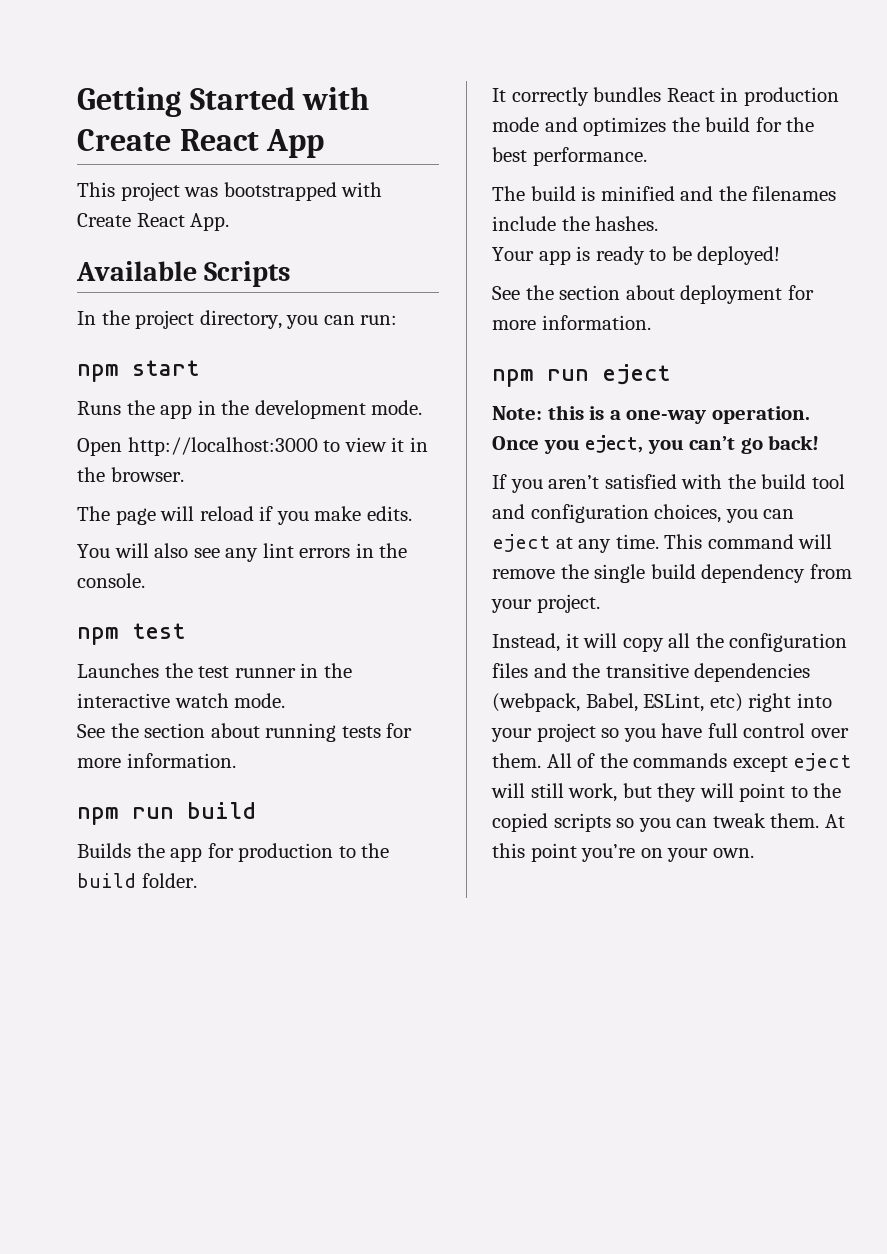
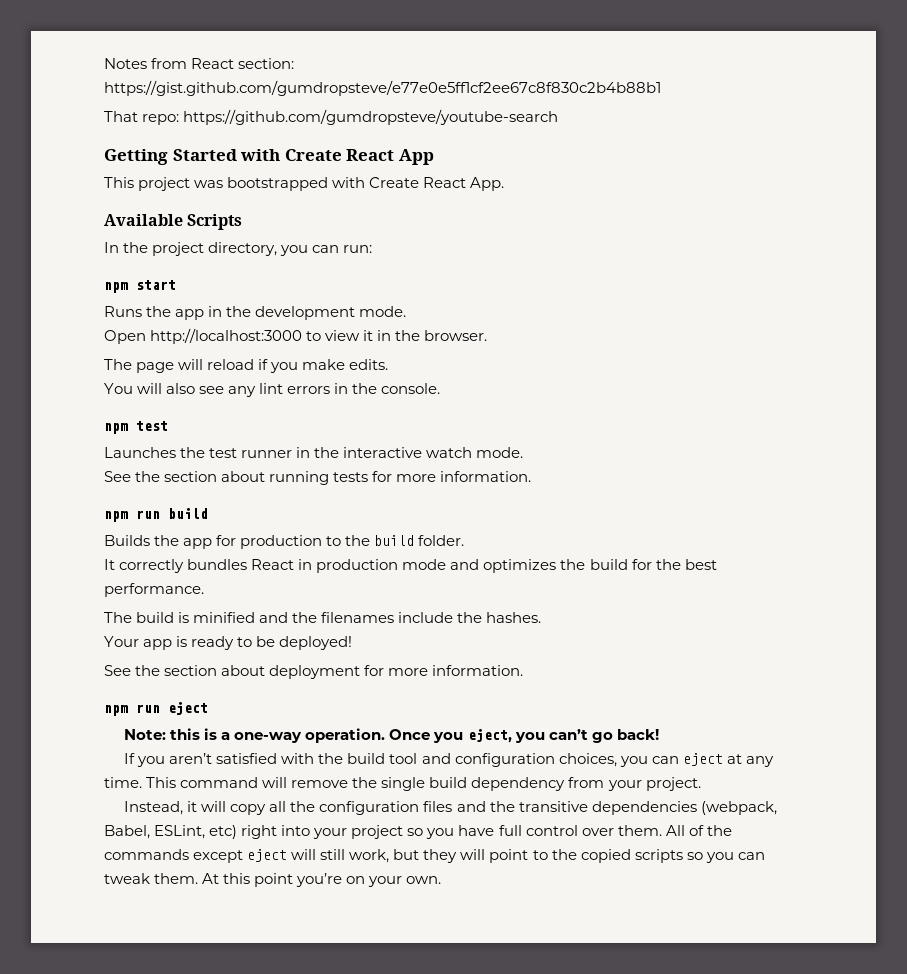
(77, 102) none -> [104,58,295,69] [104,80,661,96] [104,109,559,125] Notes from React section: https://gist.github.com/gumdropsteve/e77e0e5ff1cf2ee67c8f830c2b4b88b1 // That repo: https://github.com/gumdropsteve/youtube-search //

